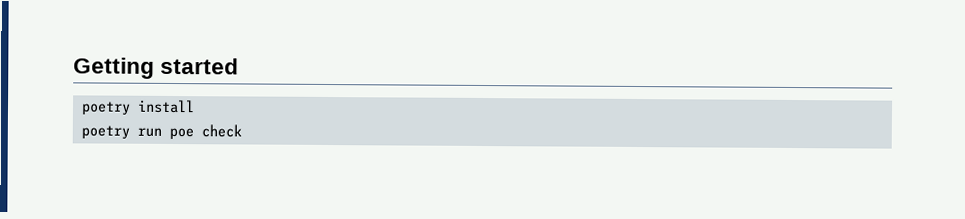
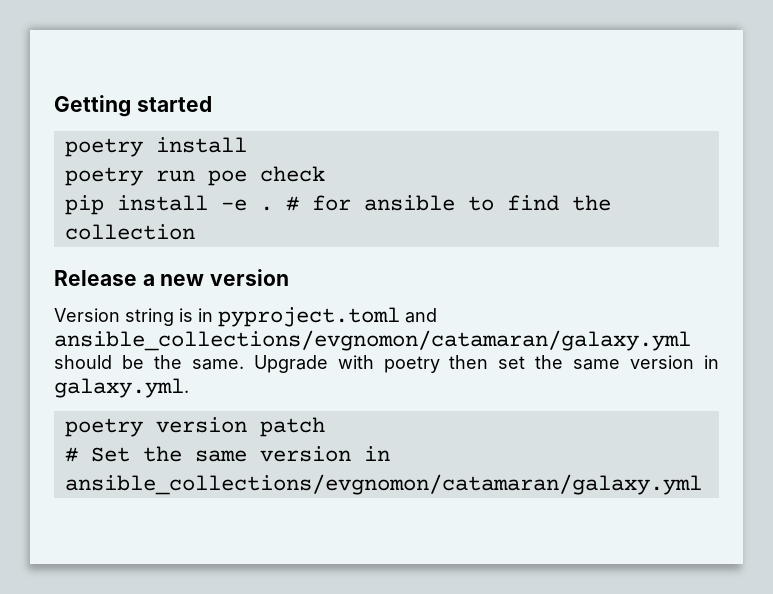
(242, 131) none -> [64,195,611,215] [64,224,195,240] [54,269,290,286] [54,307,437,327] [54,330,691,351] [54,355,719,373] [54,378,189,398] [64,417,325,437] [64,446,390,462] [64,474,702,495] // pip install -e . # for ansible to find the collection // Release a new version // Version string is in pyproject.toml and ansible_collections/evgnomon/catamaran/galaxy.yml should be the same. Upgrade with poetry then set the same version in galaxy.yml. // poetry version patch // # Set the same version in ansible_collections/evgnomon/catamaran/galaxy.yml

